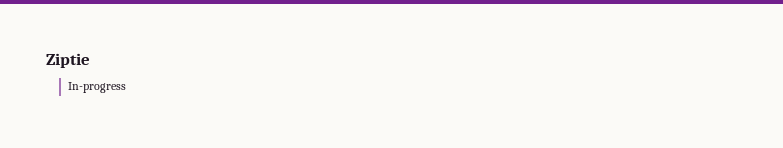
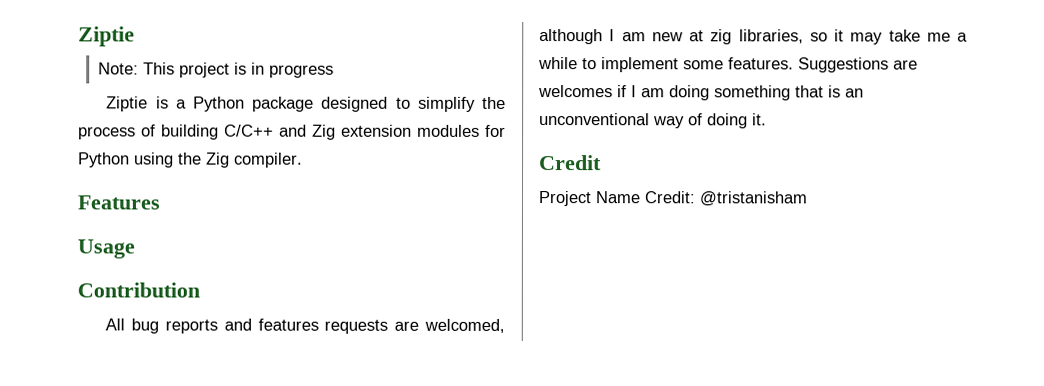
[67,82,126,93] In-progress -> [97,62,334,78] [106,96,507,112] [78,124,506,140] [78,152,303,168] [77,195,160,210] [77,239,135,259] [77,282,200,298] [105,318,505,334] [539,29,968,45] [538,57,918,73] [538,85,864,101] [539,113,767,129] [539,155,602,171] [538,191,808,207] Note: This project is in progress // Ziptie is a Python package designed to simplify the process of building C/C++ and Zig extension modules for Python using the Zig compiler. // Features // Usage // Contribution // All bug reports and features requests are welcomed, although I am new at zig libraries, so it may take me a while to implement some features. Suggestions are welcomes if I am doing something that is an unconventional way of doing it. // Credit // Project Name Credit: @tristanisham

